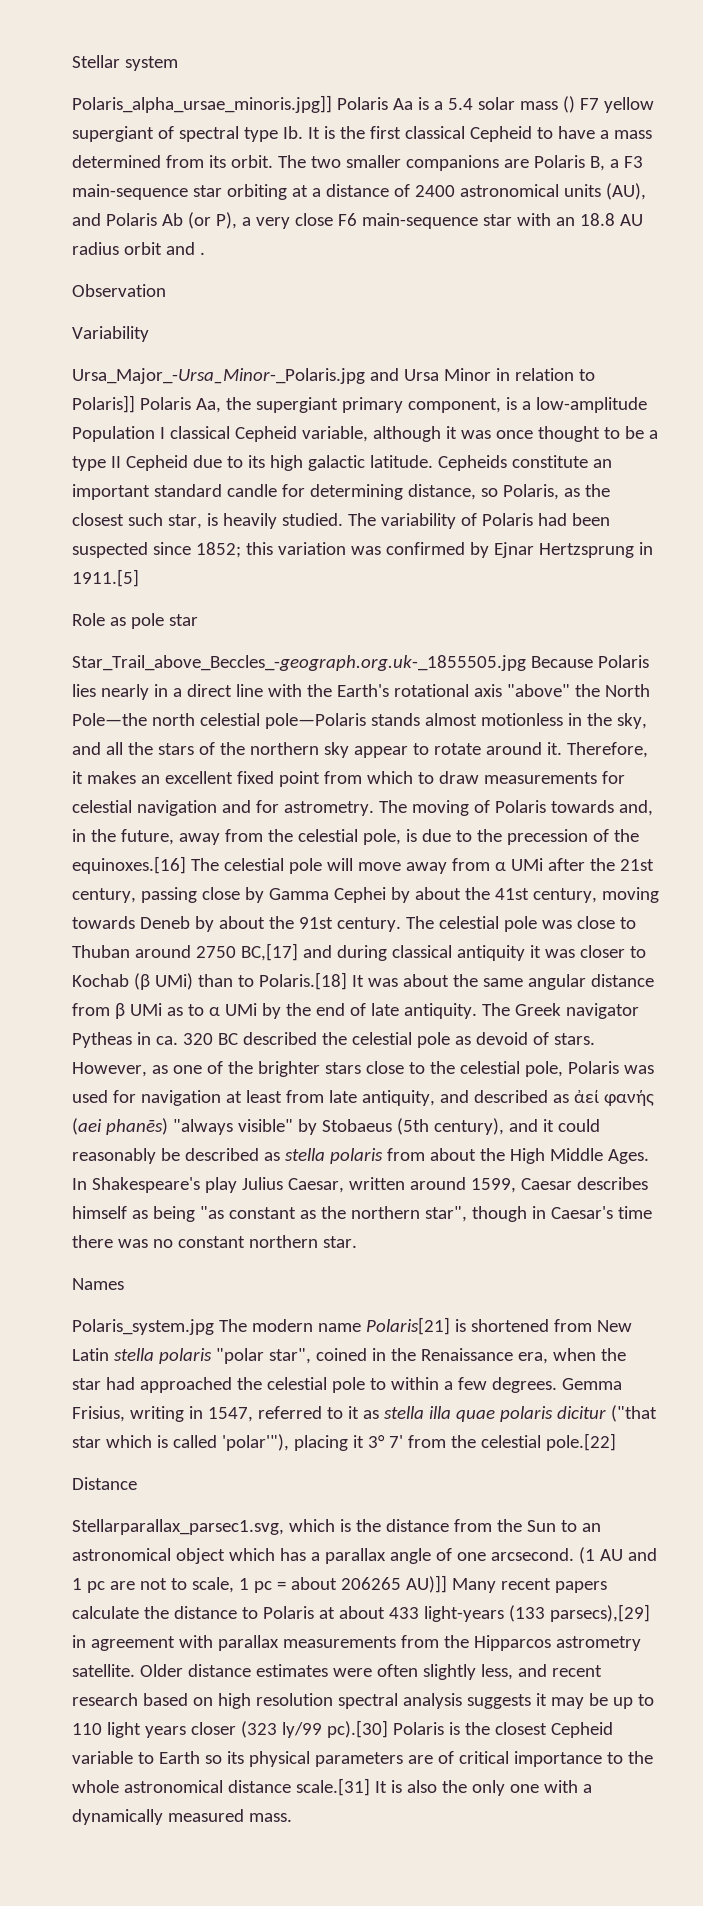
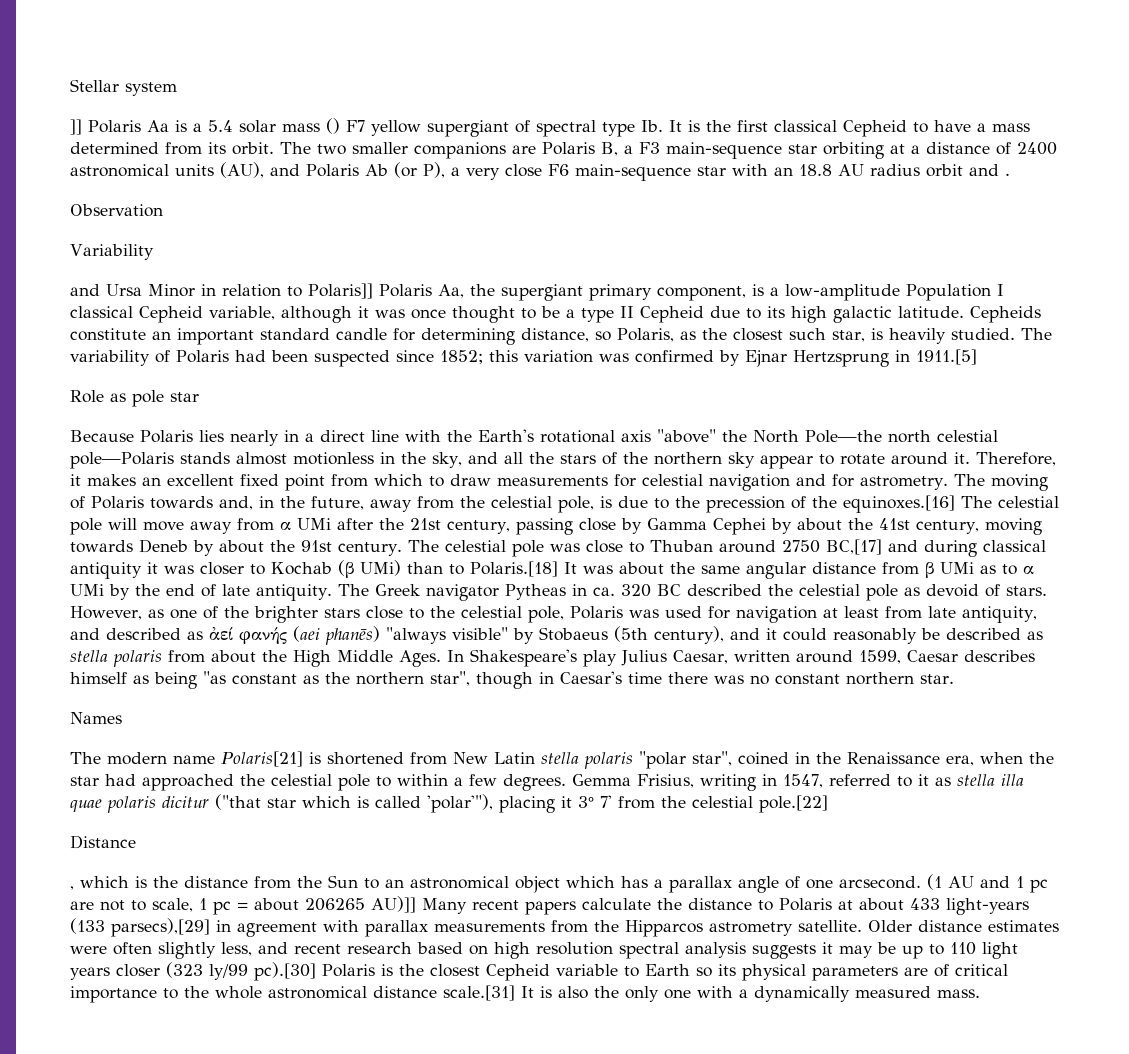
[72,95,332,113] Polaris_alpha_ursae_minoris.jpg]] -> [70,119,82,135] ]]
[72,368,365,384] Ursa_Major_-Ursa_Minor-_Polaris.jpg -> (154, 252) none
[72,655,526,671] Star_Trail_above_Beccles_-geograph.org.uk-_1855505.jpg -> (199, 397) none
[72,1319,214,1335] Polaris_system.jpg -> (122, 718) none
[72,1519,284,1535] Stellarparallax_parsec1.svg, -> [70,886,74,890] ,

